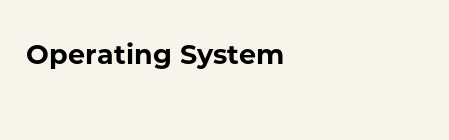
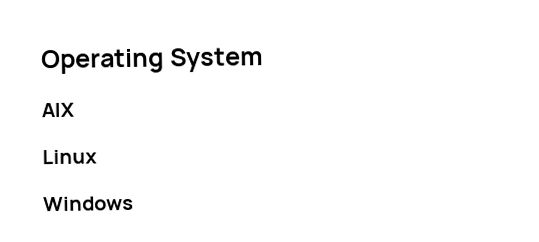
(284, 57) none -> [41,102,74,118] [42,149,97,165] [43,195,134,212] // AIX // Linux // Windows

